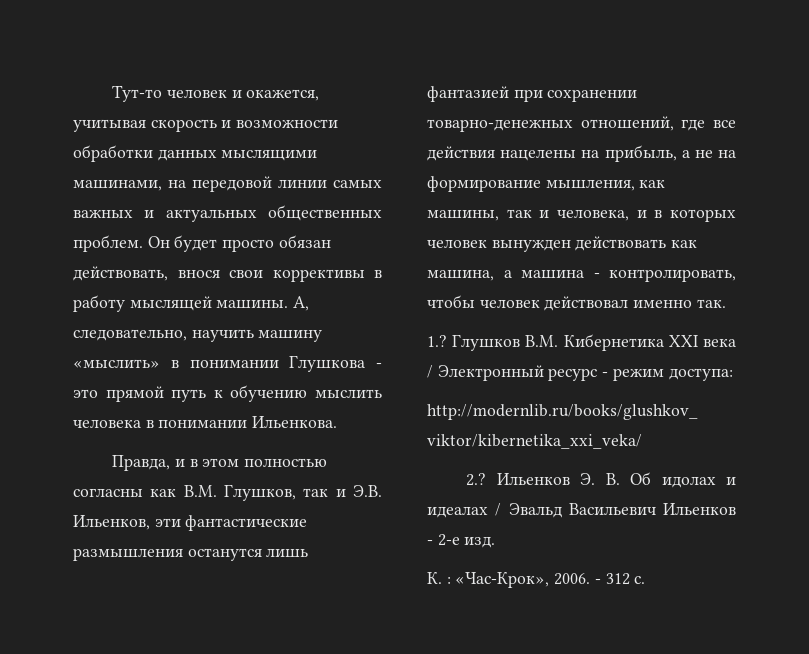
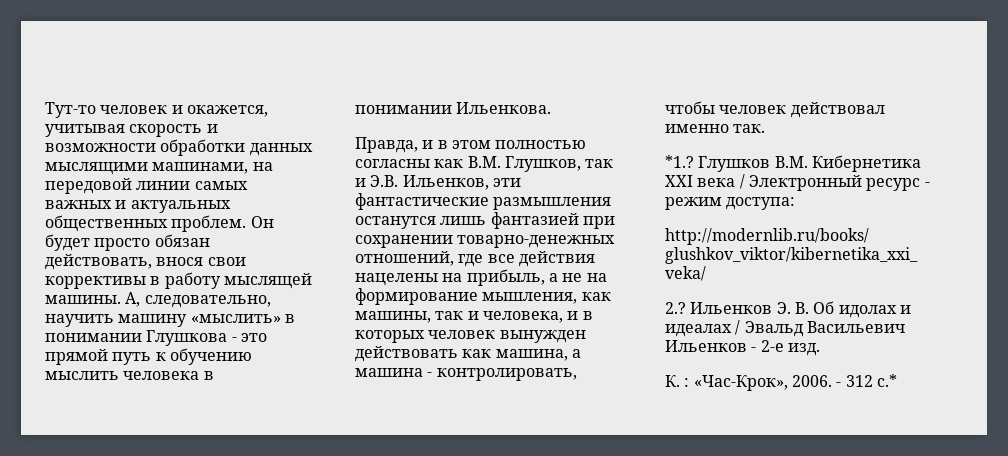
[427,335,447,347] 1.? -> [665,155,694,168] *1.?
[634,576,646,584] с. -> [876,374,897,387] с.*

